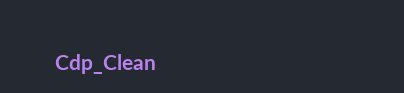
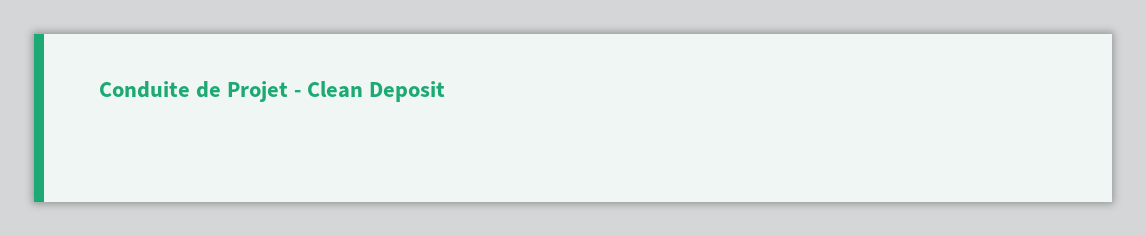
[55,54,156,74] Cdp_Clean -> [99,81,446,102] Conduite de Projet - Clean Deposit

